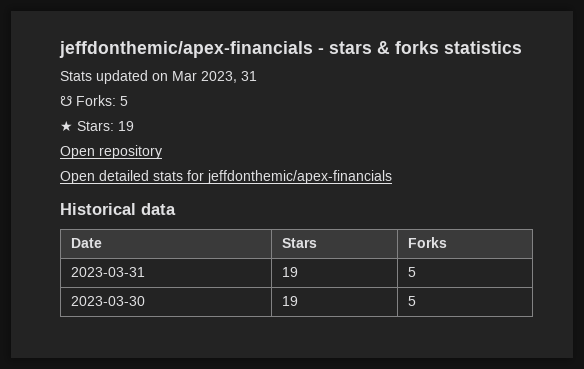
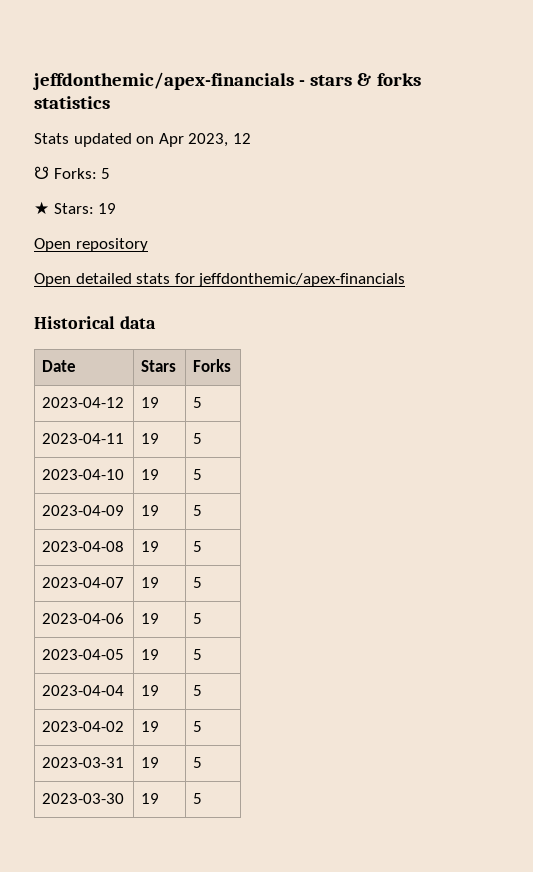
[172,71,257,83] Mar 2023, 31 -> [158,133,251,147] Apr 2023, 12
(447, 242) none -> [42,397,125,408] [141,397,160,408] [193,397,203,408] [42,433,125,444] [141,433,160,444] [193,433,203,444] [42,469,125,480] [141,469,160,480] [193,469,203,480] [42,505,125,516] [141,505,160,516] [193,505,203,516] [42,541,125,552] [141,541,160,552] [193,541,203,552] [42,577,125,588] [141,577,160,588] [193,577,203,588] [42,613,125,624] [141,613,160,624] [193,613,203,624] [42,649,125,660] [141,649,160,660] [193,649,203,660] [42,685,125,696] [141,685,160,696] [193,685,203,696] [42,721,125,732] [141,721,160,732] [193,721,203,732] // 2023-04-12 | 19 | 5 // 2023-04-11 | 19 | 5 // 2023-04-10 | 19 | 5 // 2023-04-09 | 19 | 5 // 2023-04-08 | 19 | 5 // 2023-04-07 | 19 | 5 // 2023-04-06 | 19 | 5 // 2023-04-05 | 19 | 5 // 2023-04-04 | 19 | 5 // 2023-04-02 | 19 | 5

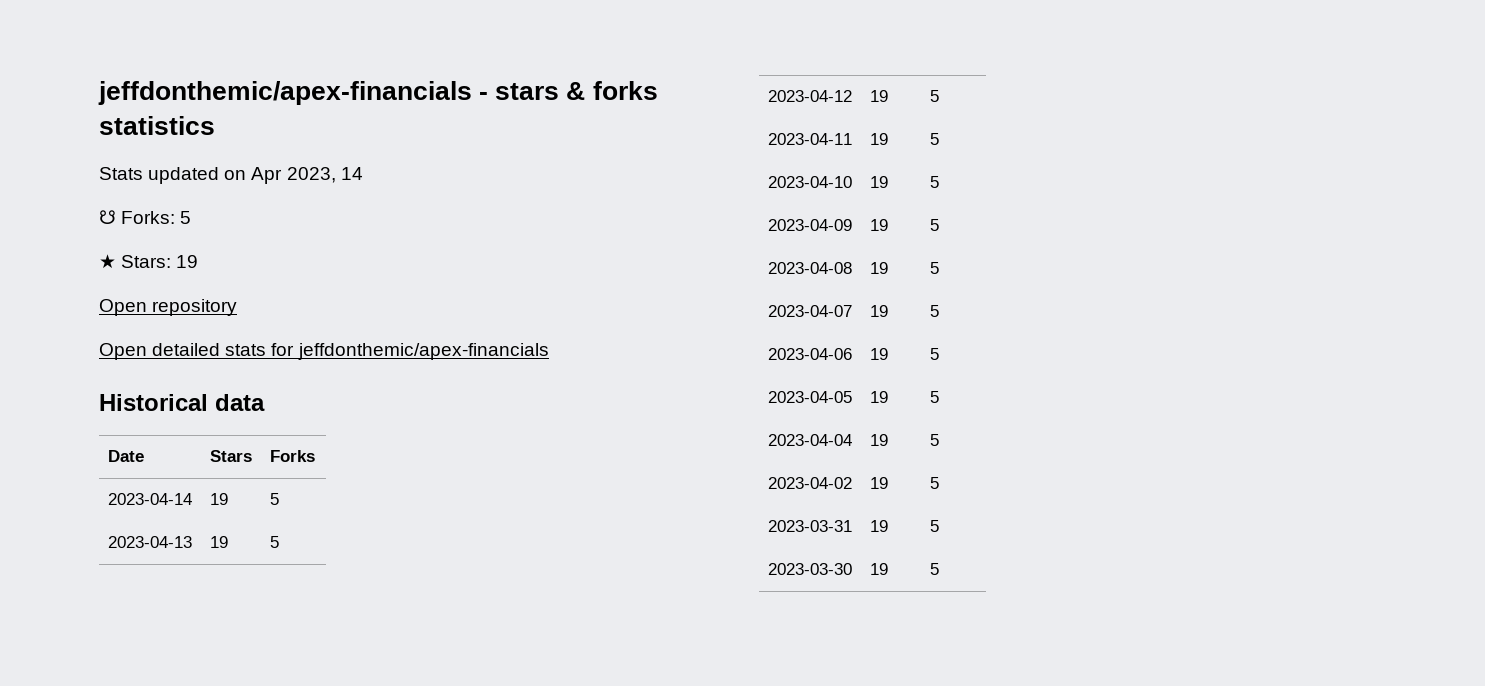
[232,133,251,144] 12 -> [340,167,363,180] 14
(232, 365) none -> [107,493,192,505] [209,493,228,505] [269,493,279,505] [107,536,192,548] [209,536,228,548] [269,536,279,548] // 2023-04-14 | 19 | 5 // 2023-04-13 | 19 | 5

